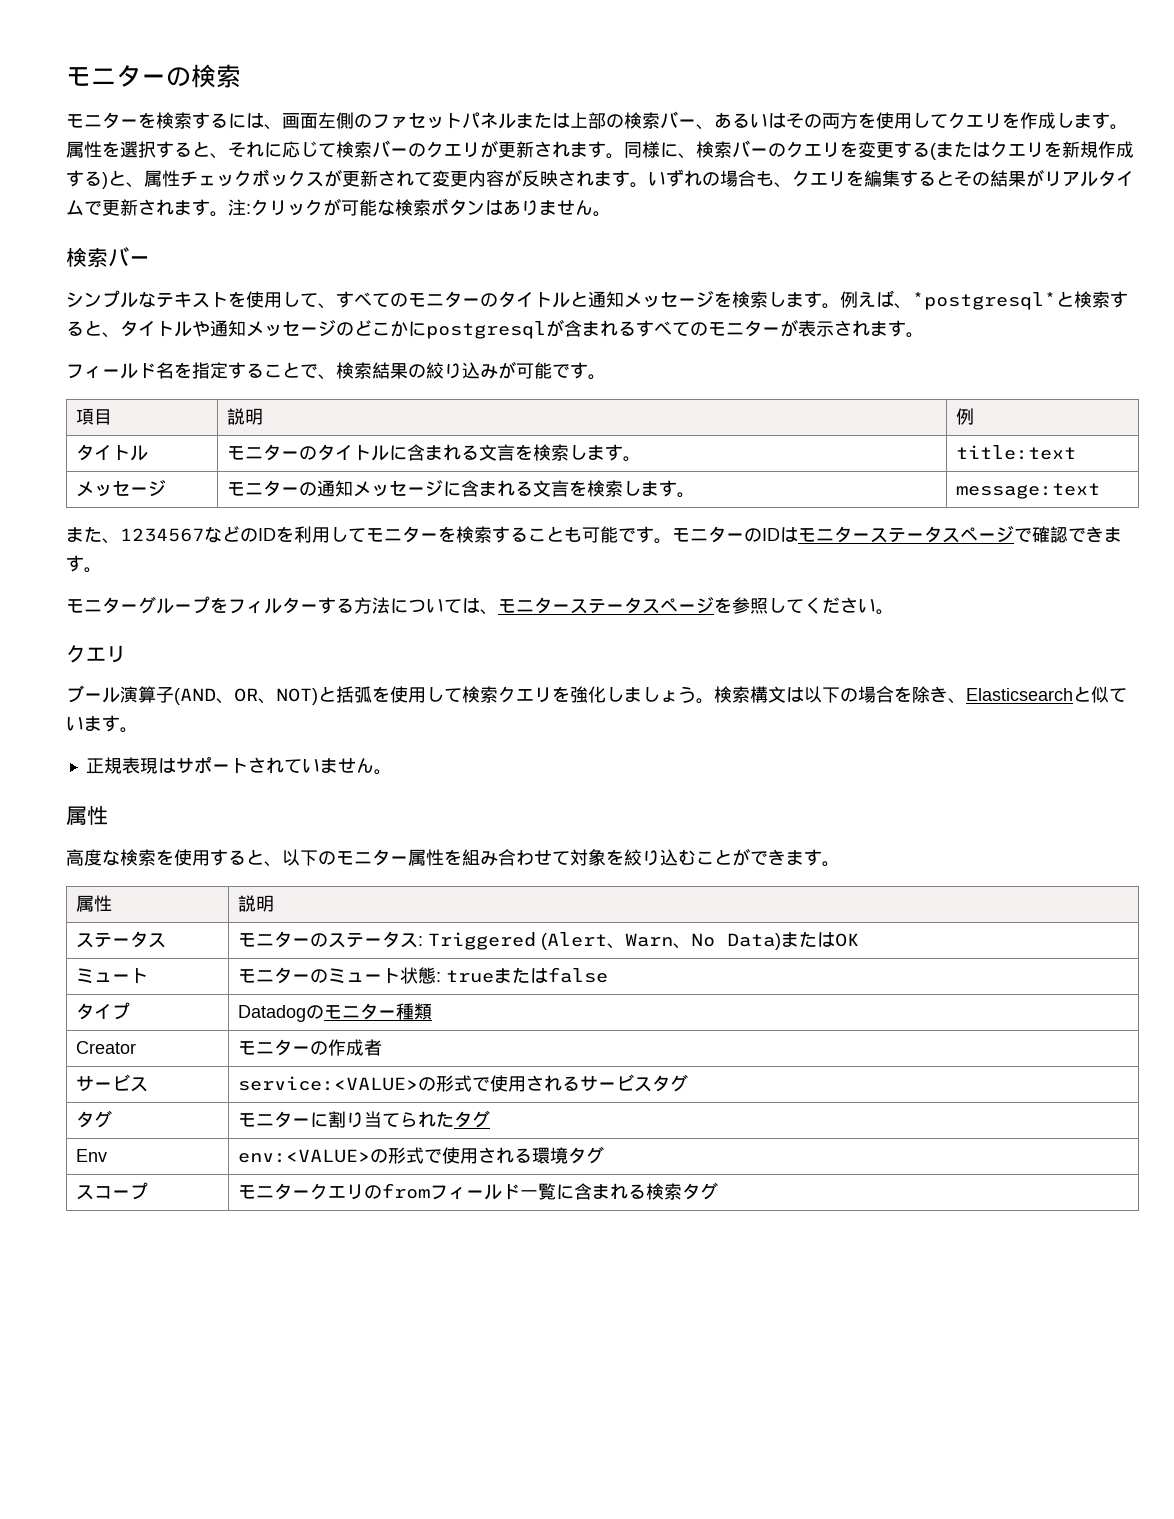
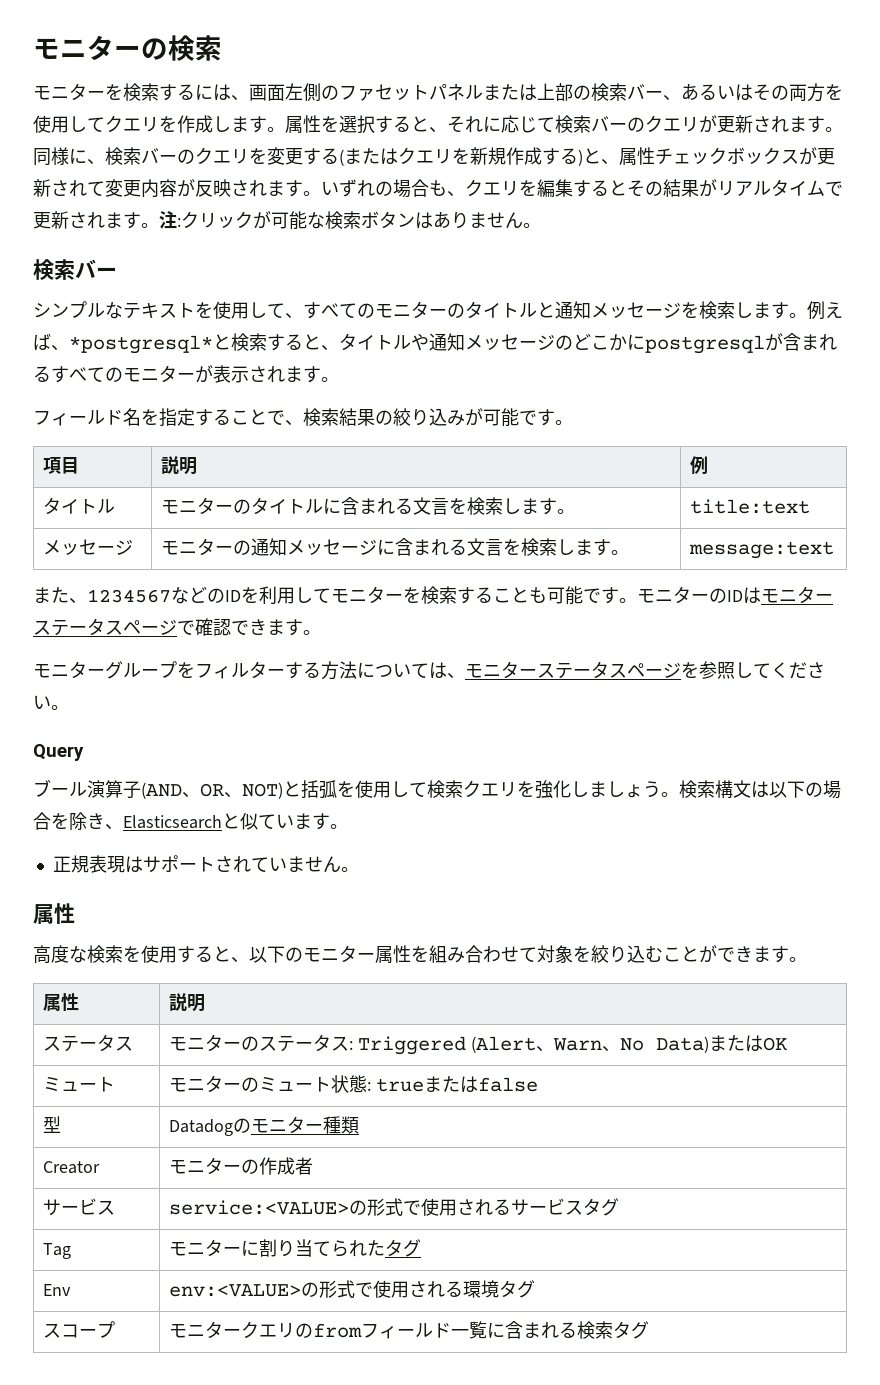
[66,645,126,663] クエリ -> [33,744,84,761] Query
[76,1002,131,1020] タイプ -> [43,1116,62,1133] 型
[76,1110,113,1128] タグ -> [43,1243,72,1259] Tag

